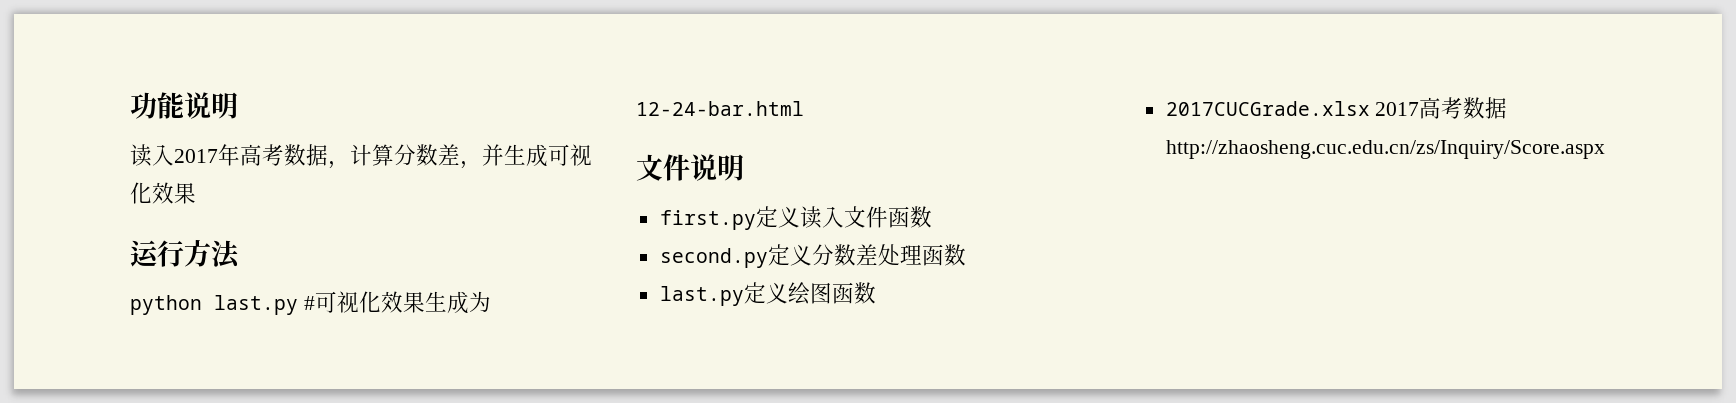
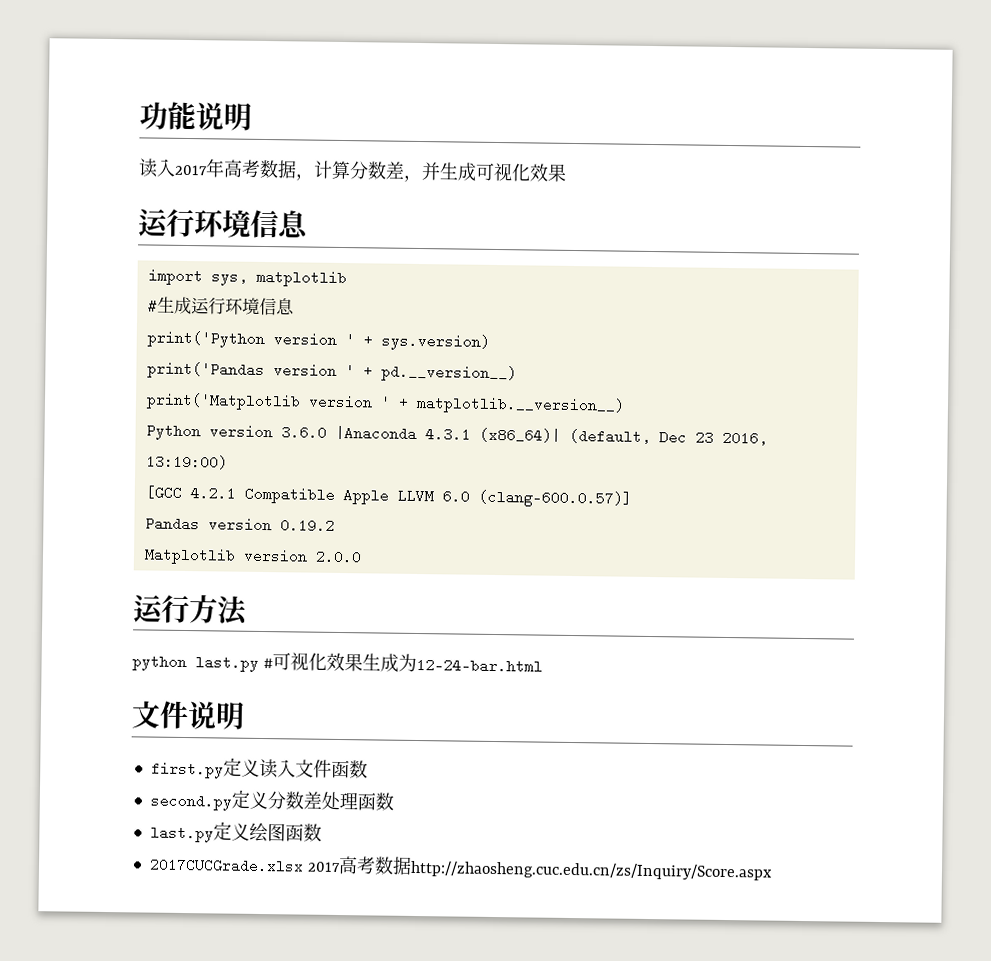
(196, 193) none -> [138,208,309,239] [147,269,347,288] [147,296,295,316] [146,330,490,351] [146,361,517,383] [145,392,625,415] [145,423,768,446] [145,454,228,470] [144,485,632,508] [144,516,335,533] [143,547,362,565] // 运行环境信息 // import sys, matplotlib // #生成运行环境信息 // print('Python version ' + sys.version) // print('Pandas version ' + pd.__version__) // print('Matplotlib version ' + matplotlib.__version__) // Python version 3.6.0 |Anaconda 4.3.1 (x86_64)| (default, Dec 23 2016, 13:19:00) // [GCC 4.2.1 Compatible Apple LLVM 6.0 (clang-600.0.57)] // Pandas version 0.19.2 // Matplotlib version 2.0.0

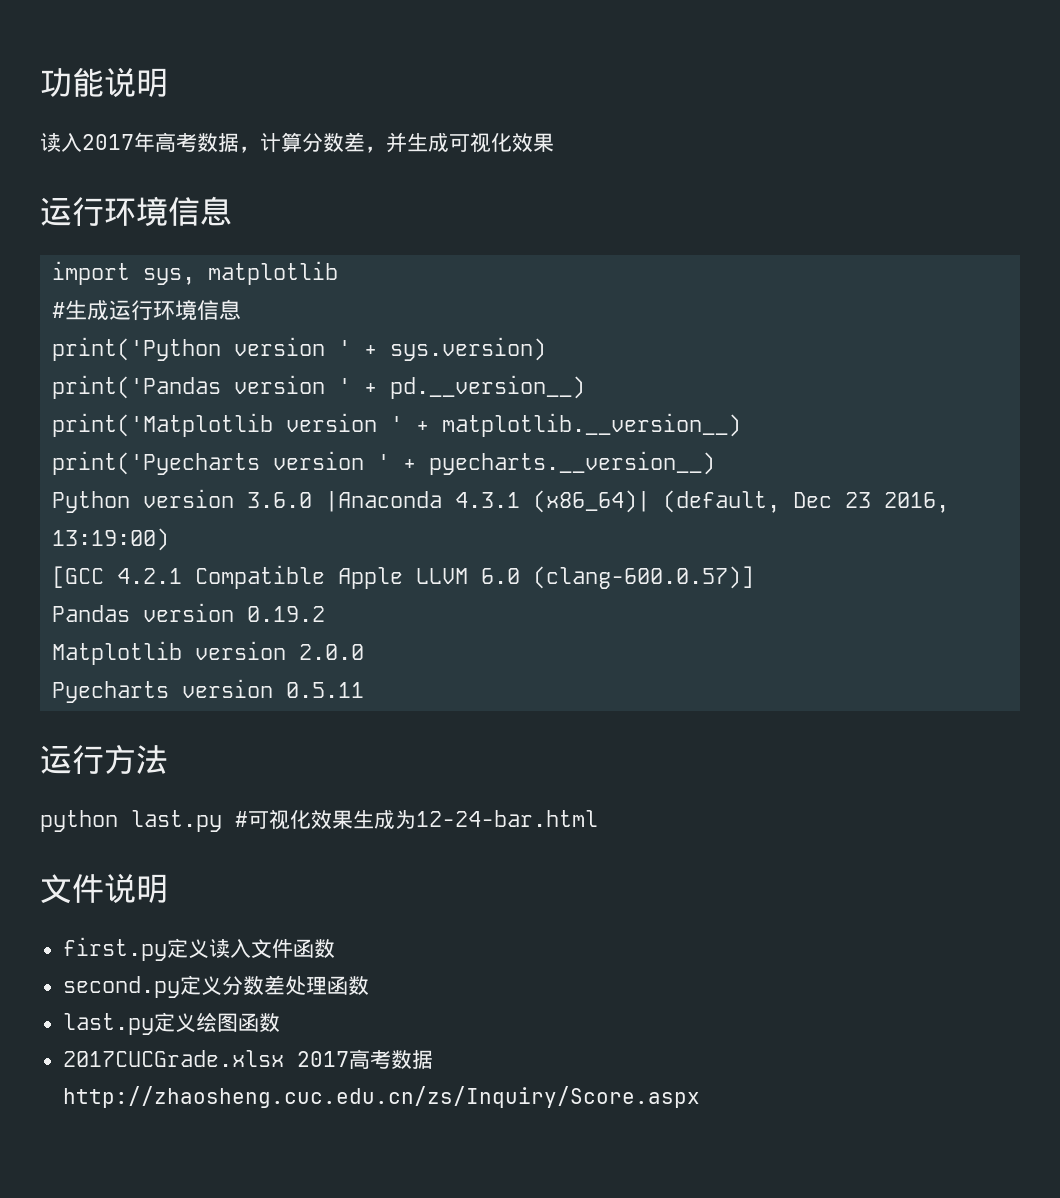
(625, 405) none -> [52,451,716,475] // print('Pyecharts version ' + pyecharts.__version__)
(362, 557) none -> [52,679,365,703] // Pyecharts version 0.5.11

